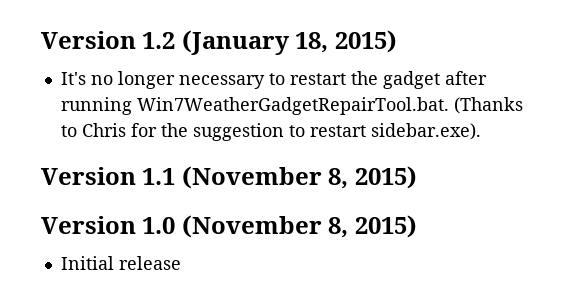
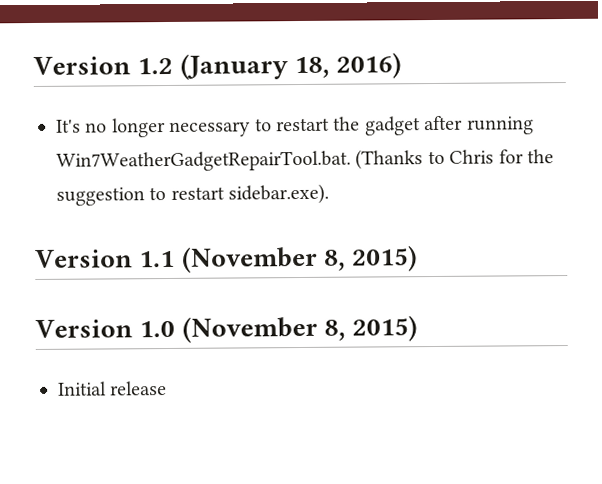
[334,30,397,53] 2015) -> [336,52,403,79] 2016)

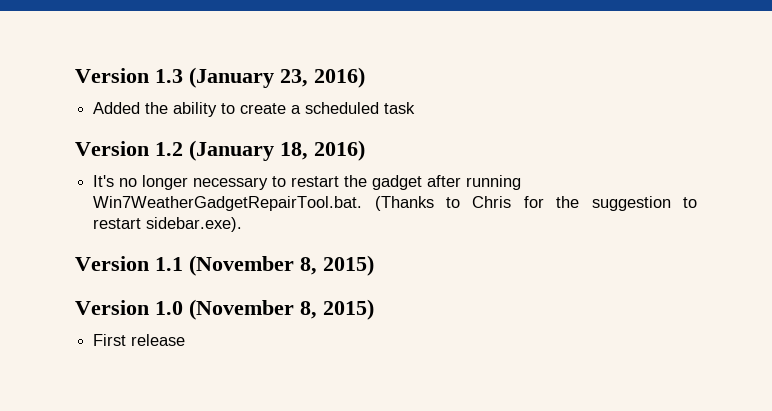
[33,56,131,76] Version -> [75,67,365,88] [93,102,416,117] [75,141,149,156] Version 1.3 (January 23, 2016) // Added the ability to create a scheduled task // Version
[58,381,107,396] Initial -> [93,334,127,346] First

